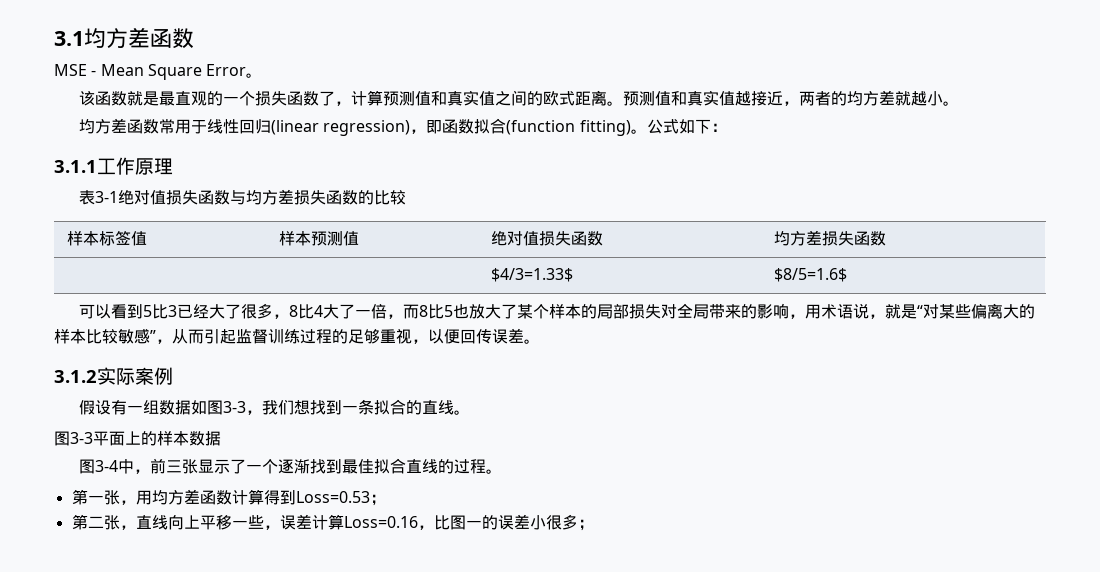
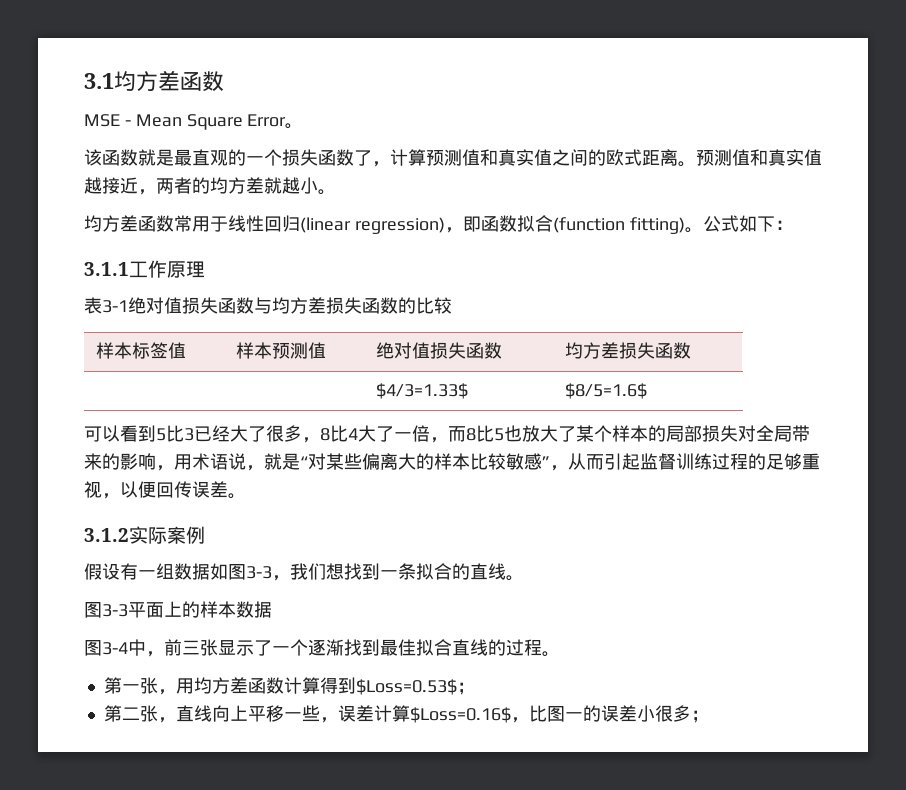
[295,491,370,503] Loss=0.53 -> [355,679,457,695] $Loss=0.53$
[343,516,418,528] Loss=0.16 -> [409,707,511,723] $Loss=0.16$

